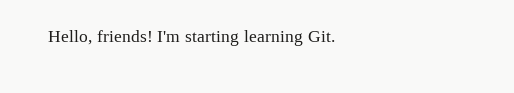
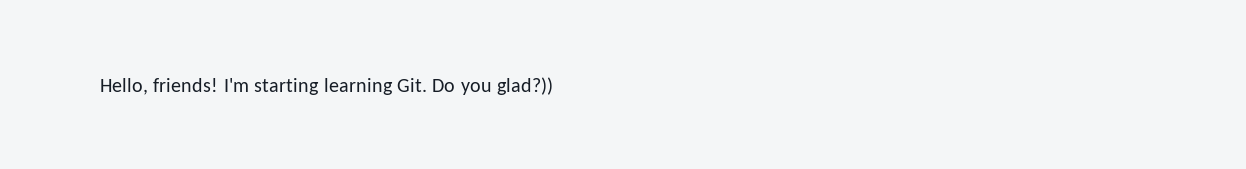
(335, 36) none -> [432,77,554,95] Do you glad?))

